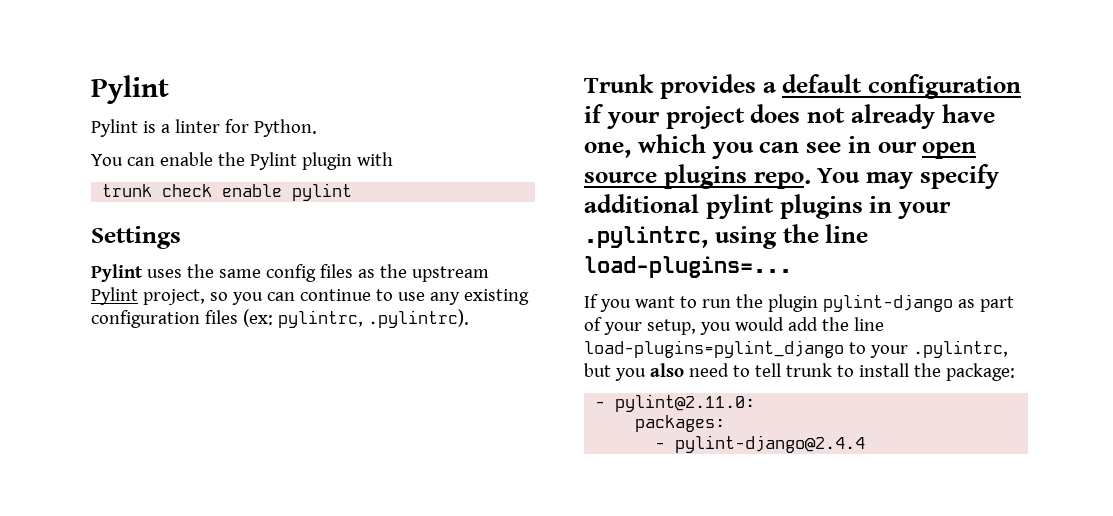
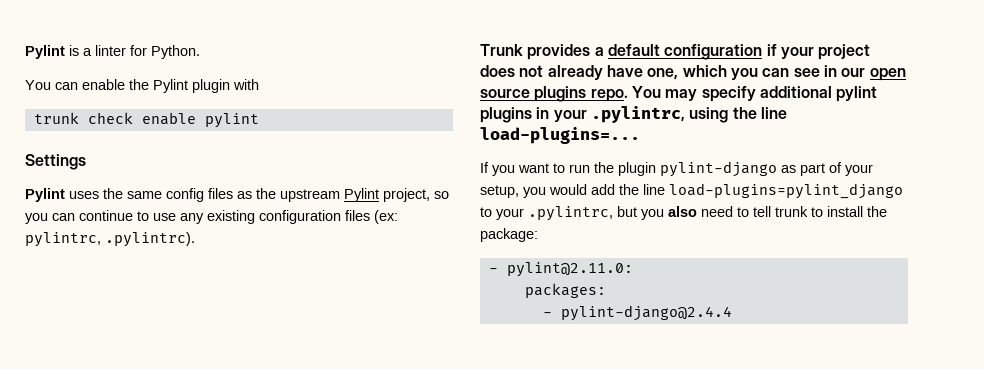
[91,75,169,104] [91,119,138,137] Pylint // Pylint -> [25,45,65,59] Pylint

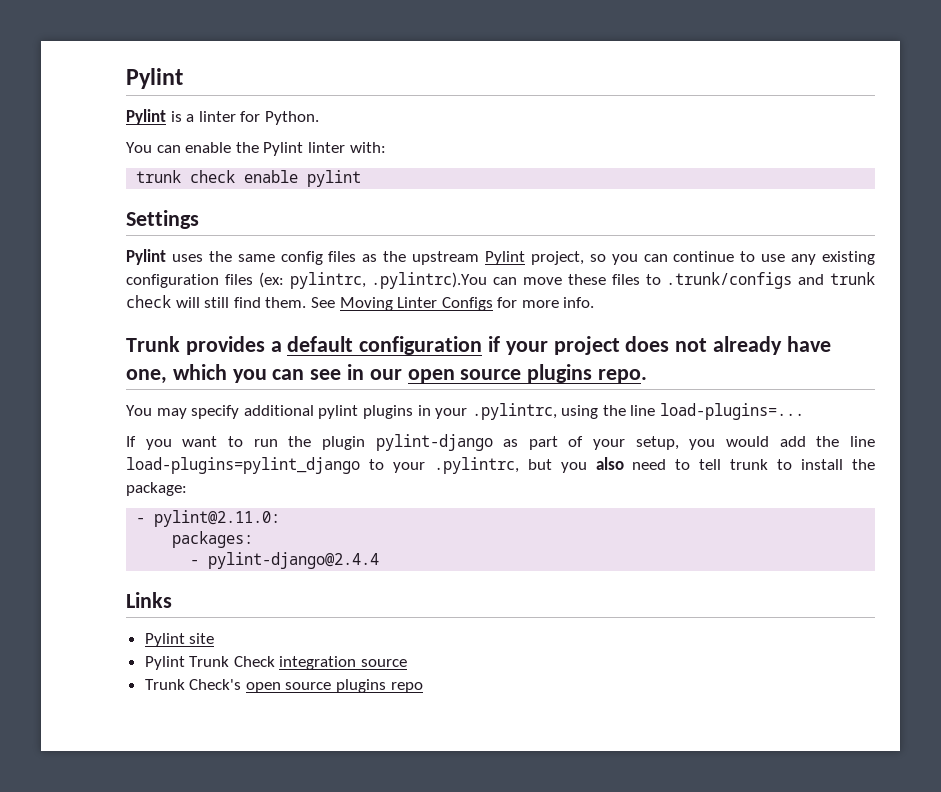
[25,45,65,59] Pylint -> [126,68,183,89] [126,109,166,125] Pylint // Pylint
[192,79,259,93] plugin with -> [307,142,386,153] linter with:
[105,232,195,247] .pylintrc). -> [371,272,876,289] [126,295,595,311] .pylintrc).You can move these files to .trunk/configs and trunk check will still find them. See Moving Linter Configs for more info.
(628, 95) none -> (648, 376) //
(732, 313) none -> [126,592,172,608] [144,633,215,647] [144,656,408,670] [144,679,423,693] // Links // Pylint site // Pylint Trunk Check integration source // Trunk Check's open source plugins repo

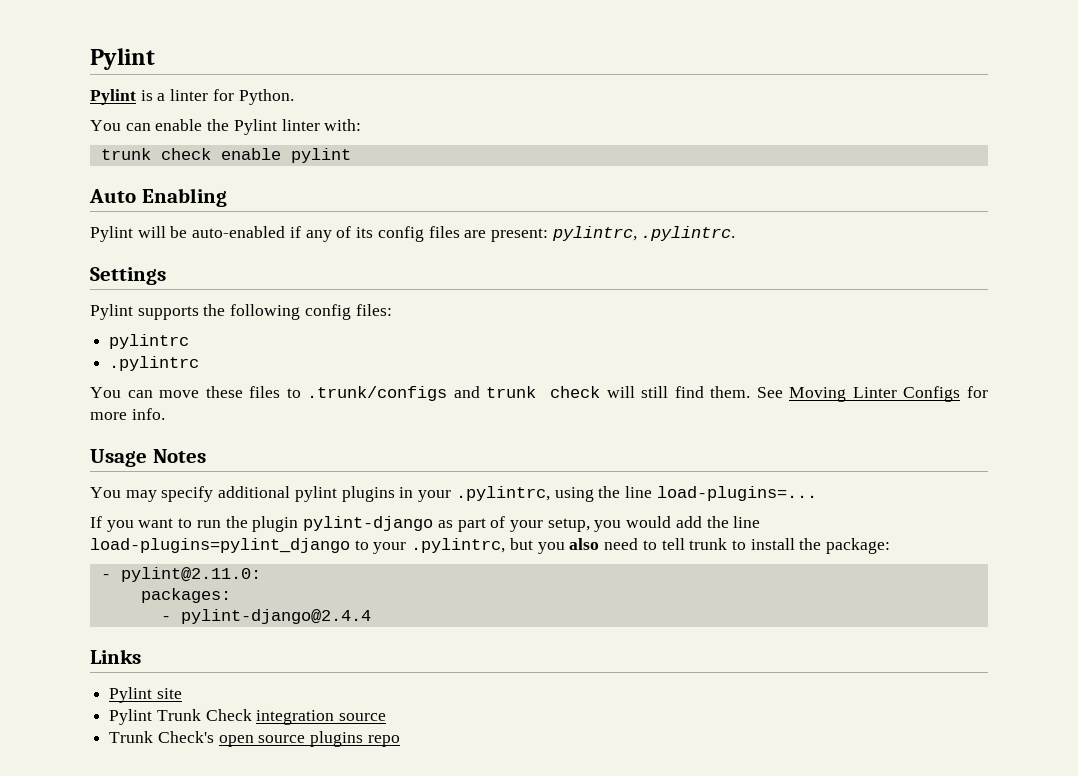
[126,210,199,229] [126,249,876,265] [126,272,488,289] Settings // Pylint uses the same config files as the upstream Pylint project, so you can continue to use any existing configuration files (ex: pylintrc, .pylintrc).You -> [89,188,227,207] [90,226,736,242] [90,267,166,285] [90,304,392,320] [109,334,190,349] [109,356,200,371] [90,387,121,398] Auto Enabling // Pylint will be auto-enabled if any of its config files are present: pylintrc, .pylintrc. // Settings // Pylint supports the following config files: // pylintrc // .pylintrc // You
[126,336,831,355] [126,364,648,384] Trunk provides a default configuration if your project does not already have one, which you can see in our open source plugins repo. -> [90,449,206,467] Usage Notes

